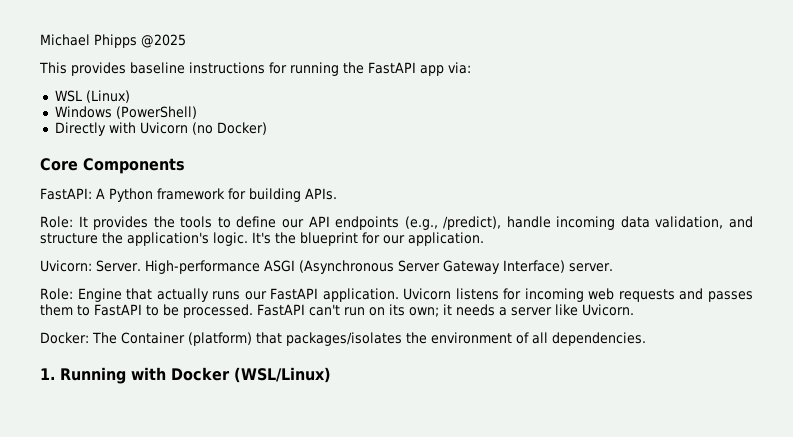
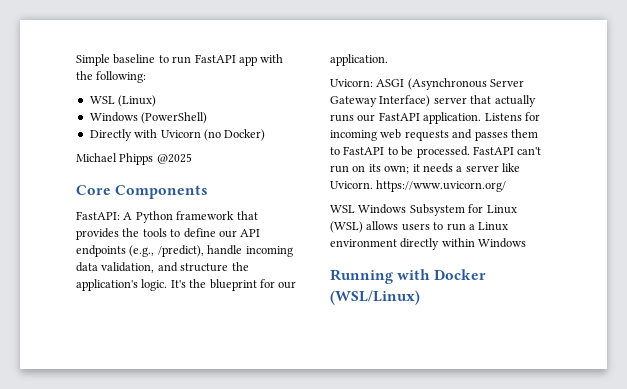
[40,34,186,48] [39,62,471,76] Michael Phipps @2025 // This provides baseline instructions for running the FastAPI app via: -> [76,54,284,66] [76,71,147,83] Simple baseline to run FastAPI app with the following:
(267, 128) none -> [76,153,192,165] // Michael Phipps @2025
[227,188,337,202] [40,216,88,228] for building APIs. // Role: It -> [236,211,258,220] that
[96,260,260,274] Server. High-performance -> (373, 83) none
[568,263,613,272] [40,288,122,302] server. // Role: Engine -> [433,97,467,104] server
[403,288,499,300] Uvicorn listens -> [484,113,522,121] Listens
[40,332,646,346] [40,368,55,380] // Docker: The Container (platform) that packages/isolates the environment of all dependencies. // 1. -> [376,180,507,192] [330,204,517,216] [330,221,509,233] [330,238,527,250] https://www.uvicorn.org/ // WSL Windows Subsystem for Linux (WSL) allows users to run a Linux environment directly within Windows //

